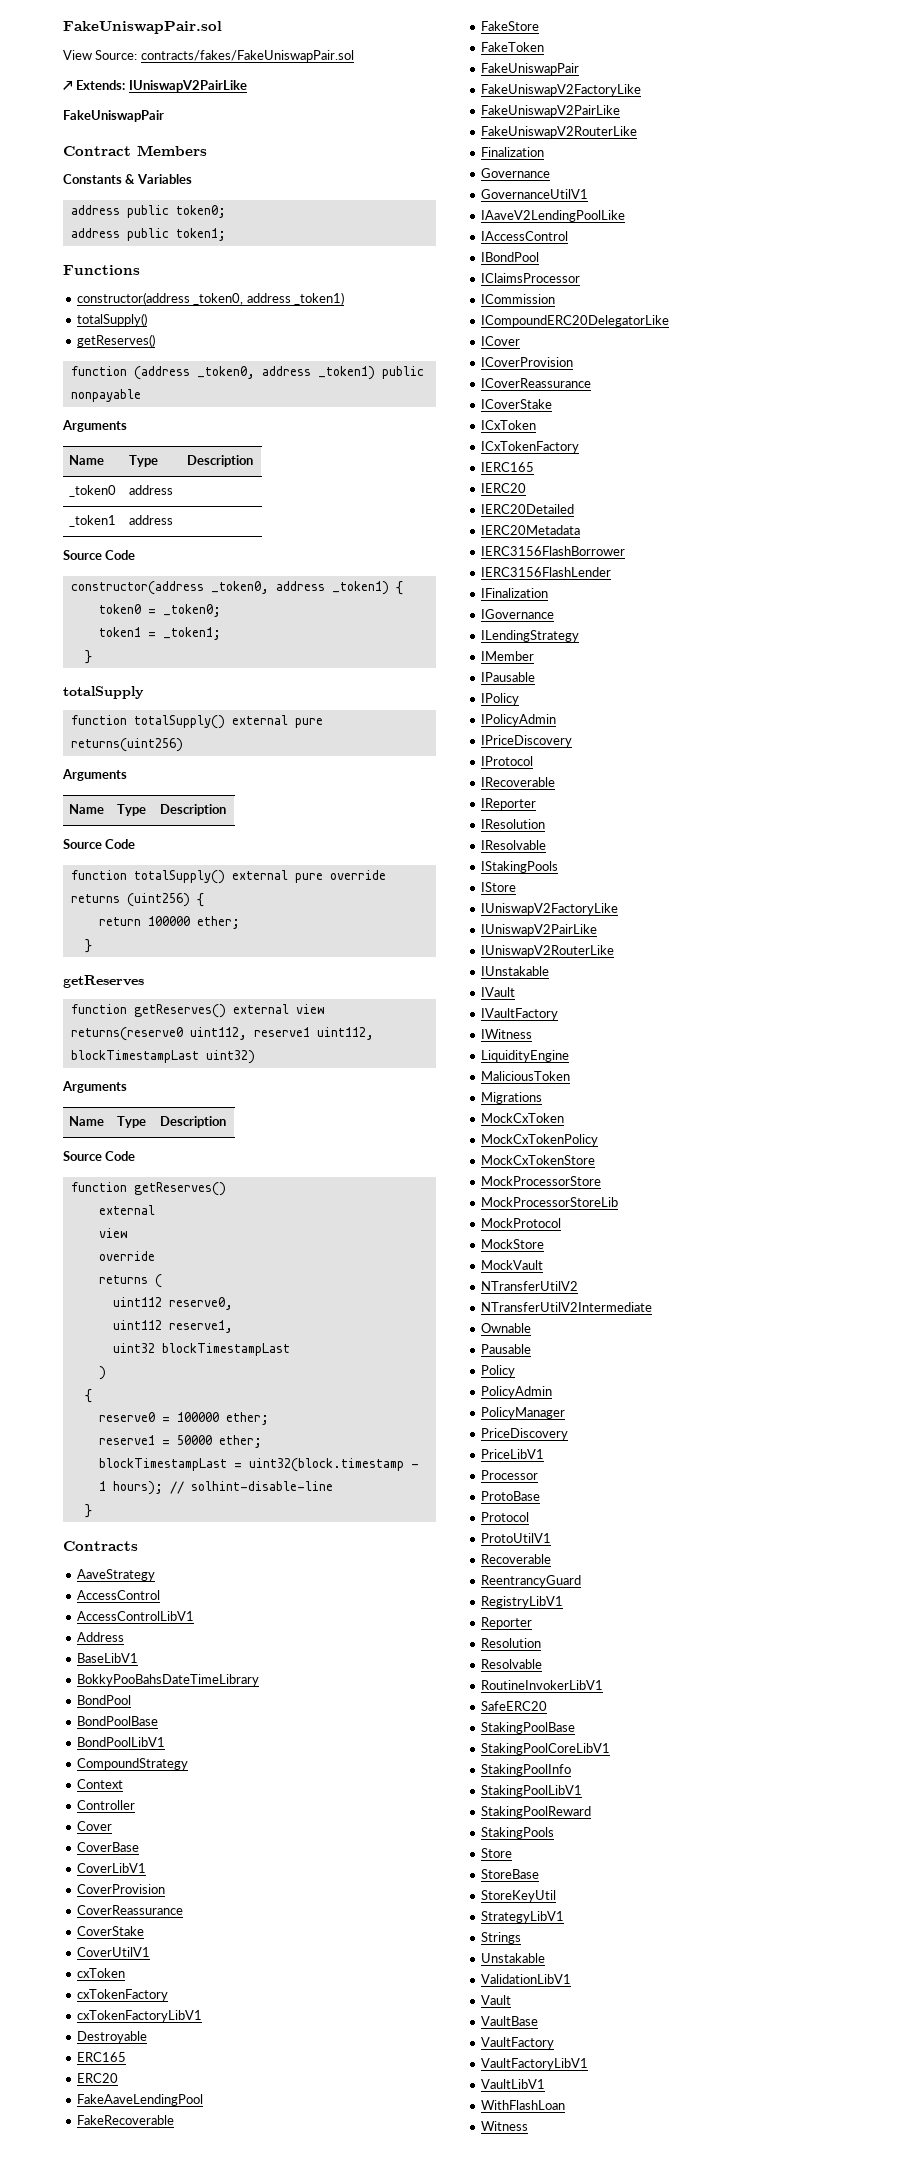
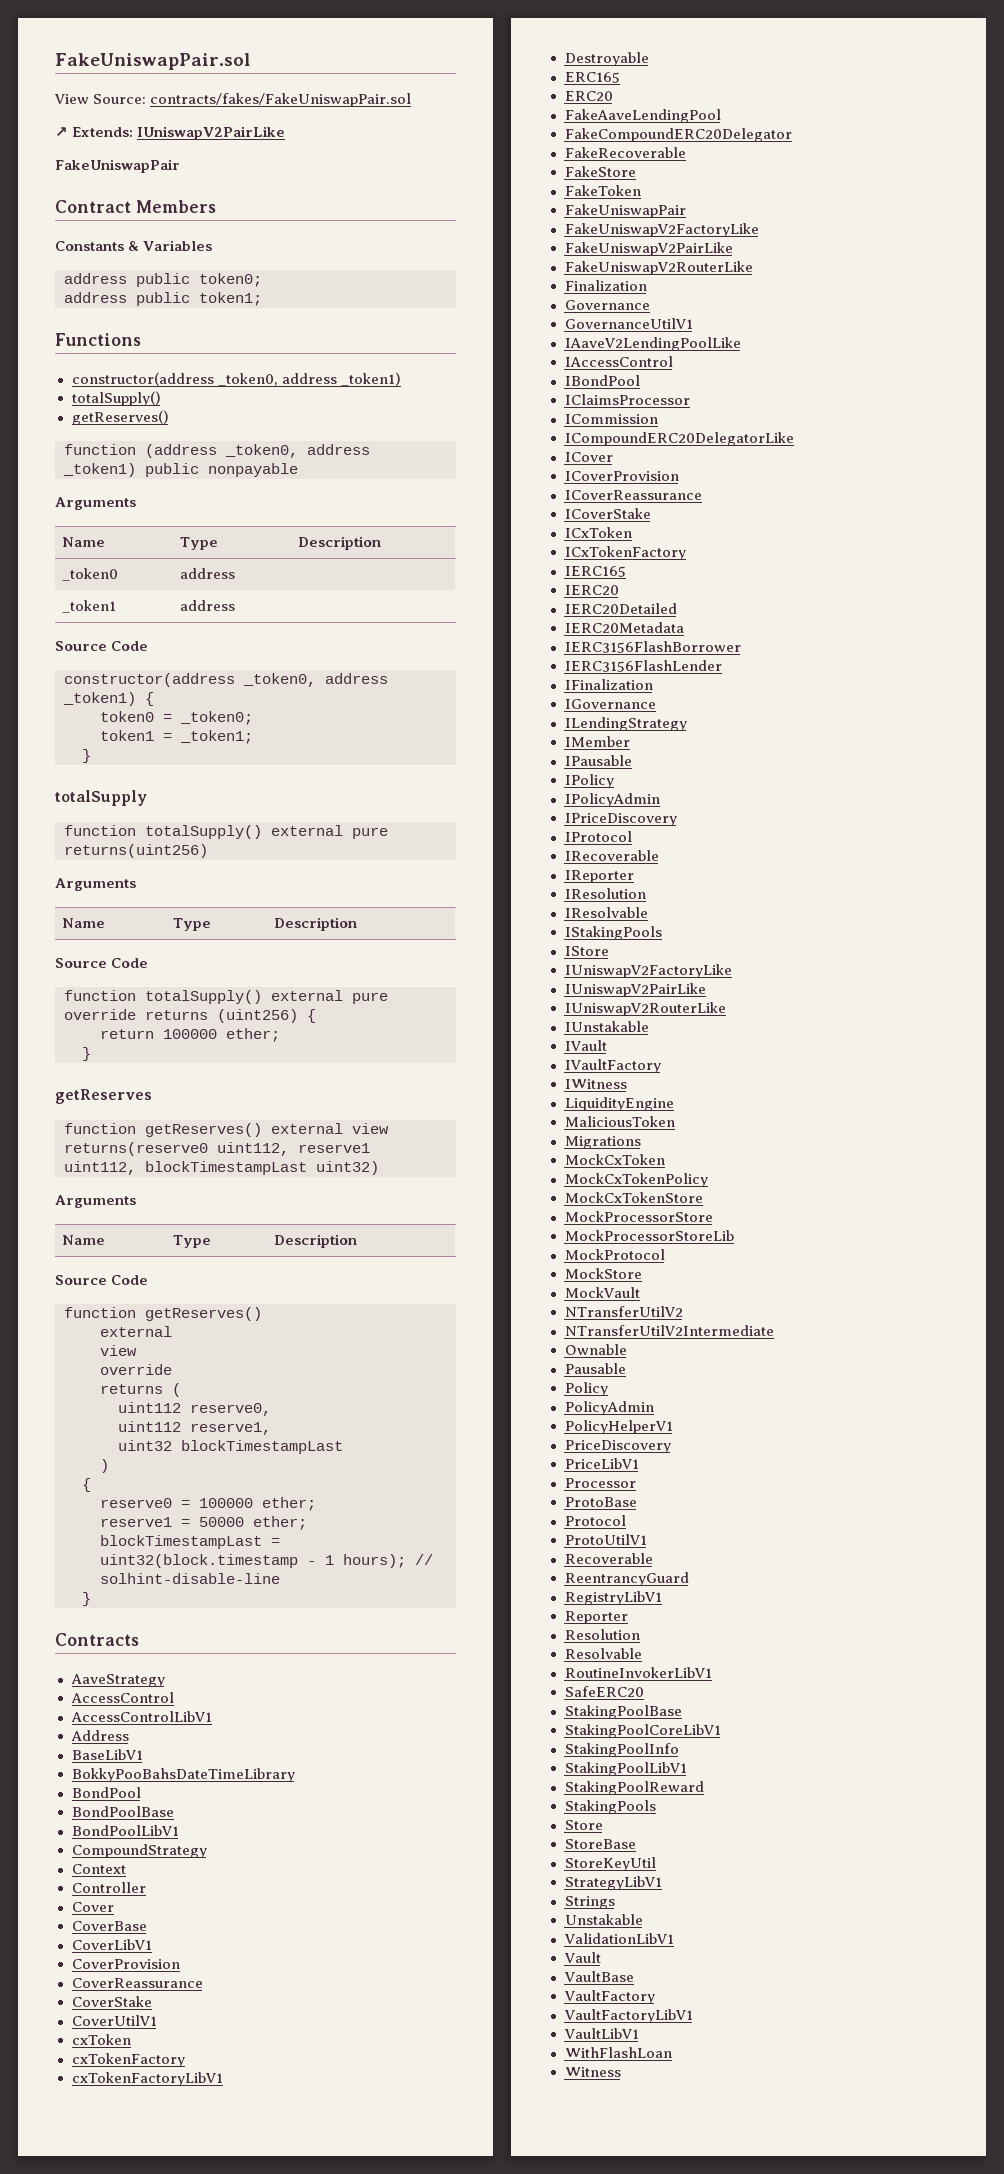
(203, 2100) none -> [564,128,792,142] // FakeCompoundERC20Delegator
[480,1407,565,1419] PolicyManager -> [564,1420,673,1434] PolicyHelperV1

